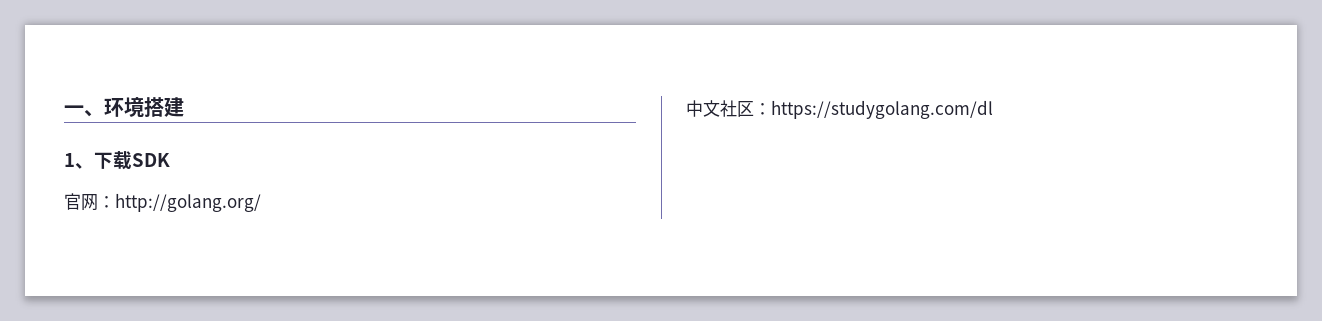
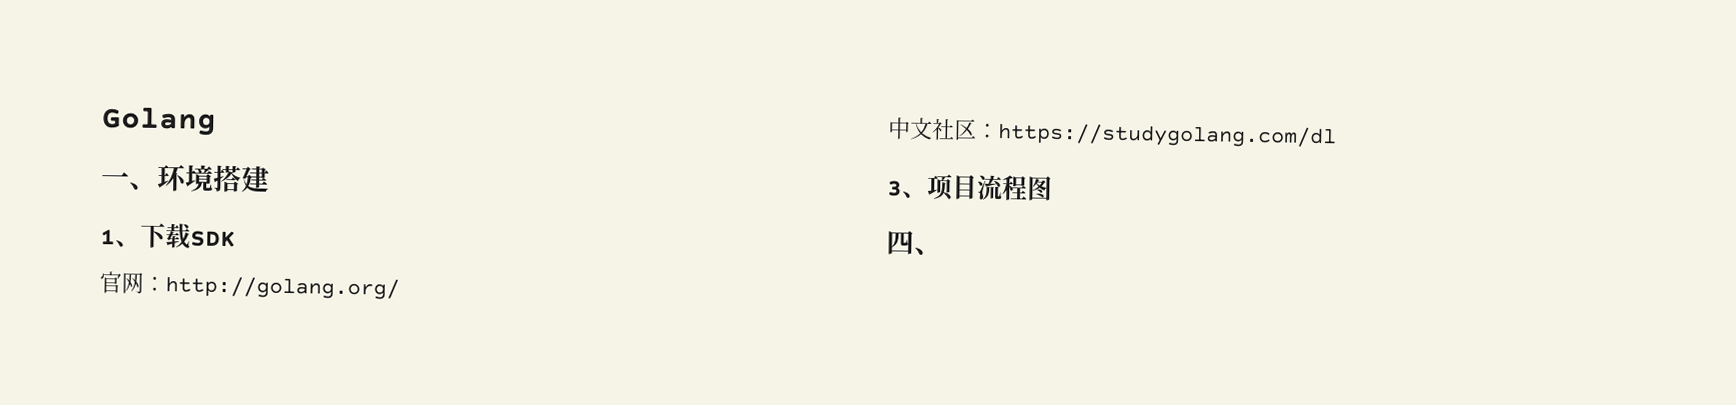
(64, 110) none -> [101,107,217,136] Golang //
(993, 109) none -> [887,173,1053,201] [886,230,943,257] // 3、项目流程图 // 四、

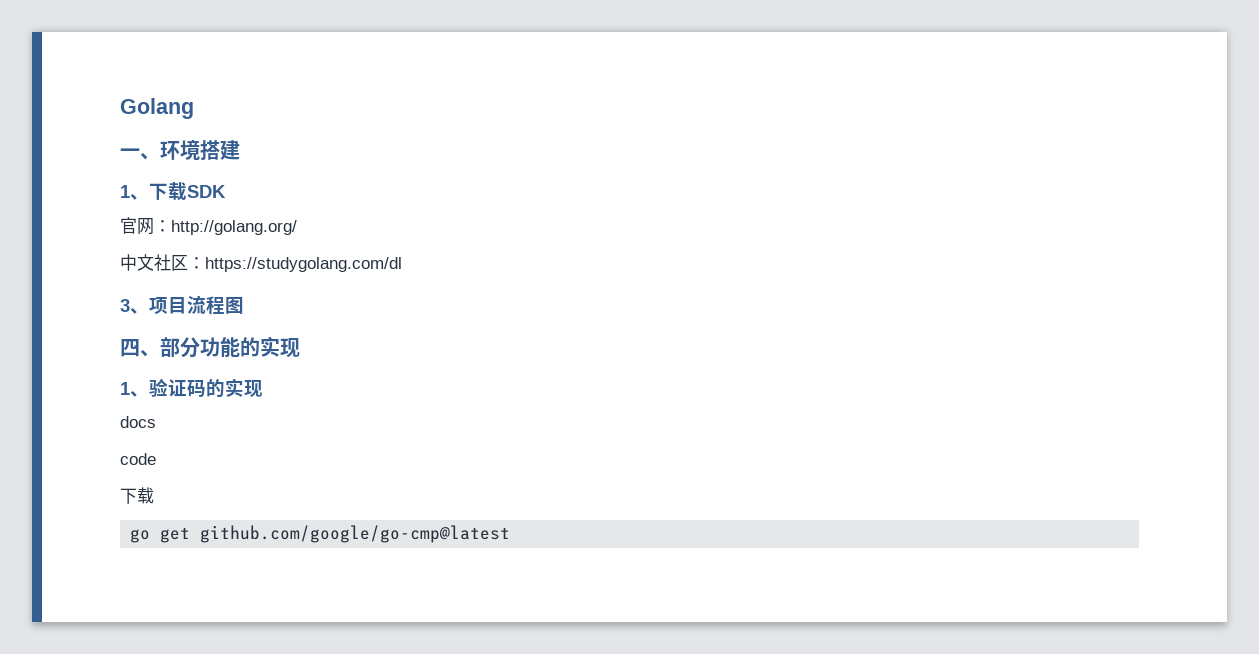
(943, 252) none -> [160,336,300,358] [120,378,263,398] [120,416,156,428] [120,453,156,465] [120,487,154,504] [130,525,511,543] 部分功能的实现 // 1、验证码的实现 // docs // code // 下载 // go get github.com/google/go-cmp@latest

